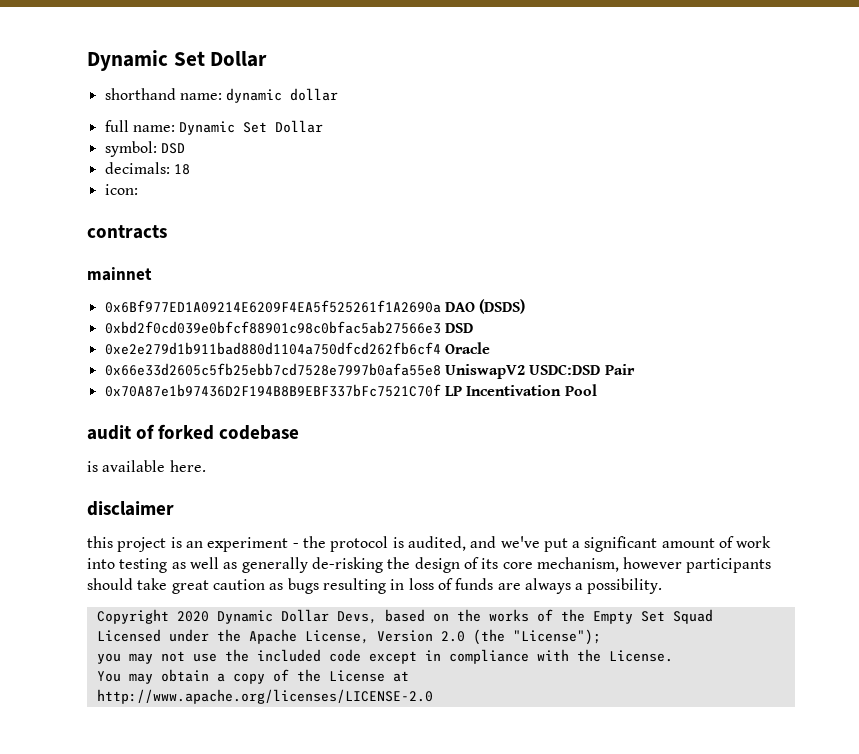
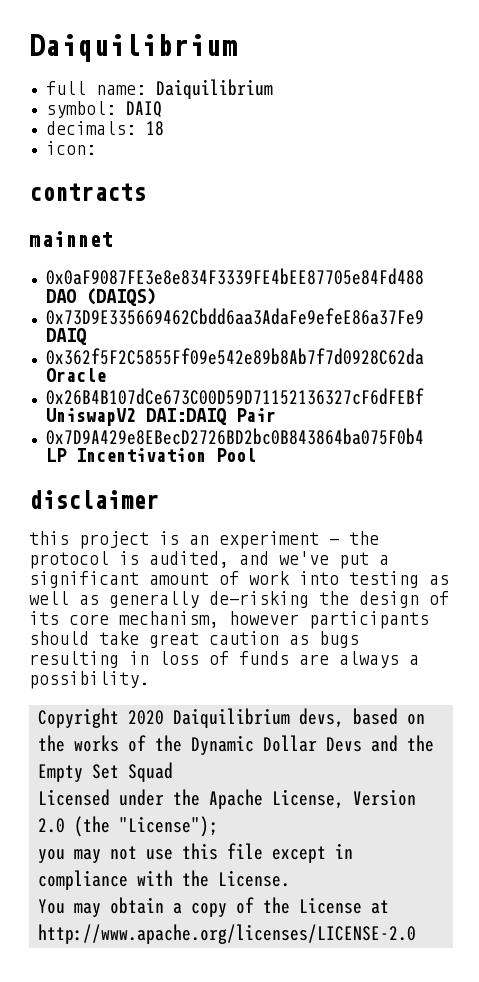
[87,50,268,71] [104,88,339,103] Dynamic Set Dollar // shorthand name: dynamic dollar -> [29,34,237,62] Daiquilibrium
[179,120,324,135] Dynamic Set Dollar -> [155,79,273,99] Daiquilibrium
[160,143,185,154] DSD -> [125,101,162,118] DAIQ
[104,299,526,314] [104,321,473,334] [104,342,490,355] [104,363,601,379] 0x6Bf977ED1A09214E6209F4EA5f525261f1A2690a DAO (DSDS) // 0xbd2f0cd039e0bfcf88901c98c0bfac5ab27566e3 DSD // 0xe2e279d1b911bad880d1104a750dfcd262fb6cf4 Oracle // 0x66e33d2605c5fb25ebb7cd7528e7997b0afa55e8 UniswapV2 USDC:DSD -> [45,268,424,285] [45,288,156,306] [45,308,424,325] [45,328,86,345] [45,348,424,365] [45,368,106,382] [45,388,424,405] [45,408,226,426] 0x0aF9087FE3e8e834F3339FE4bEE87705e84Fd488 DAO (DAIQS) // 0x73D9E335669462Cbdd6aa3AdaFe9efeE86a37Fe9 DAIQ // 0x362f5F2C5855Ff09e542e89b8Ab7f7d0928C62da Oracle // 0x26B4B107dCe673C00D59D71152136327cF6dFEBf UniswapV2 DAI:DAIQ
[104,384,441,397] 0x70A87e1b97436D2F194B8B9EBF337bFc7521C70f -> [45,428,424,445] 0x7D9A429e8EBecD2726BD2bc0B843864ba075F0b4
[87,424,300,440] [87,460,206,472] // audit of forked codebase // is available here. -> (256, 455) none
[216,609,377,624] Dynamic Dollar Devs, -> [173,708,344,728] Daiquilibrium devs,
(585, 615) none -> [191,735,434,755] Dynamic Dollar Devs and the
[224,649,361,662] the included code -> [182,843,263,860] this file

